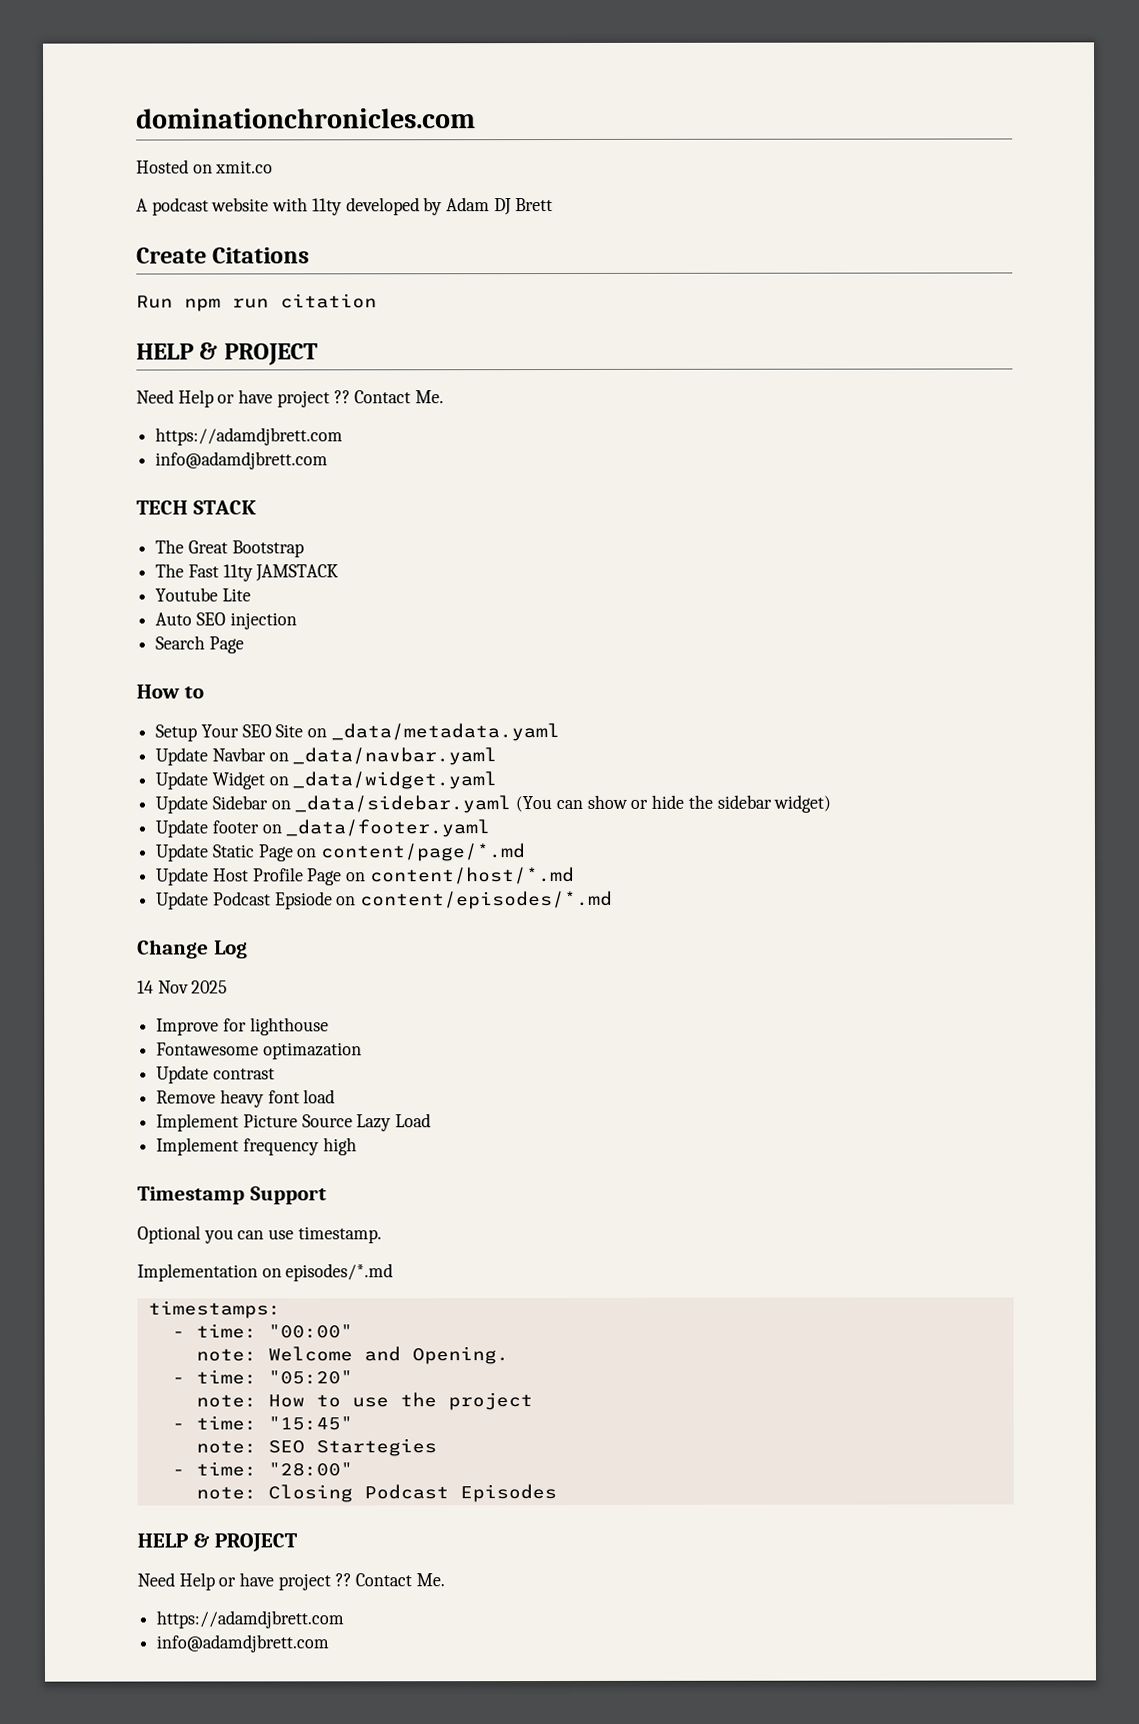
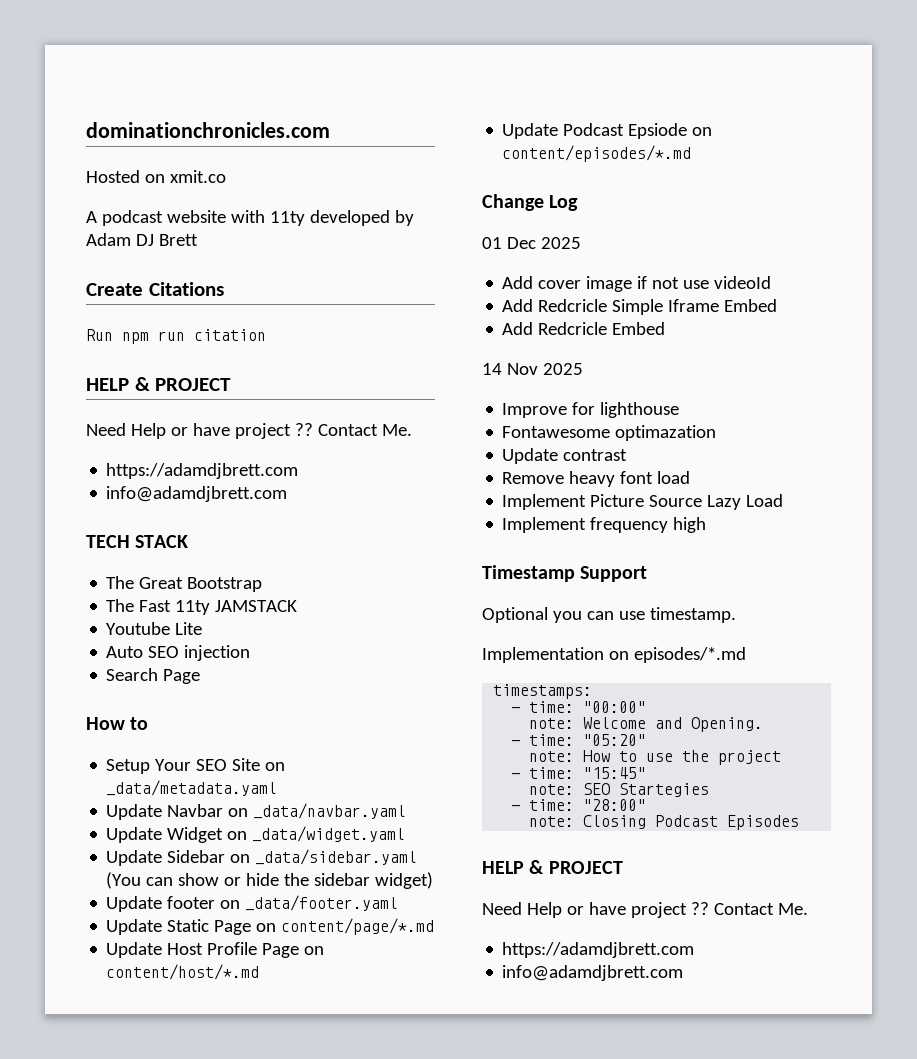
(248, 949) none -> [482,237,581,249] [502,276,772,292] [502,299,778,315] [502,322,666,335] // 01 Dec 2025 // Add cover image if not use videoId // Add Redcricle Simple Iframe Embed // Add Redcricle Embed

